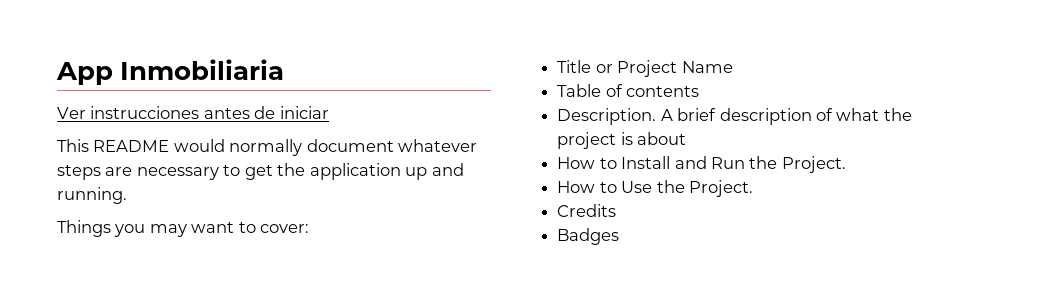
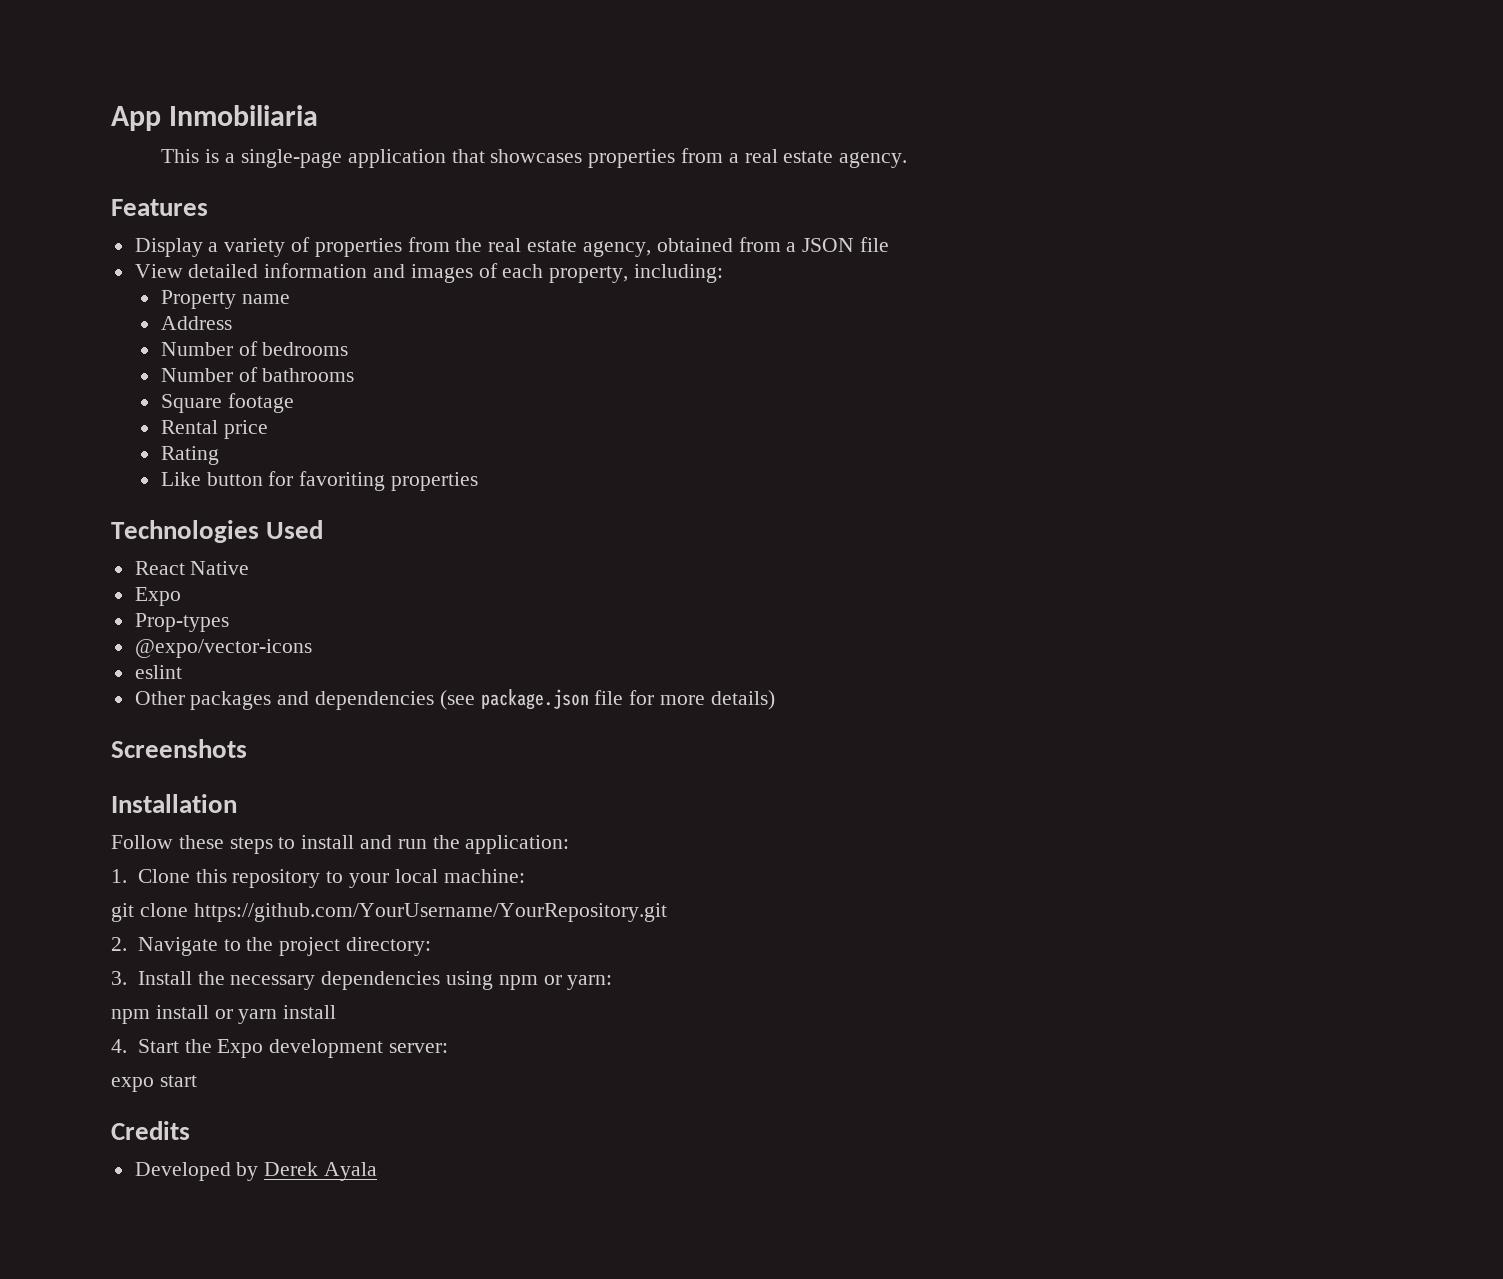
[57,106,329,119] [57,139,478,156] [57,163,464,180] [57,187,127,204] [57,220,310,237] [557,60,733,77] [557,84,700,97] [557,108,912,125] [557,132,687,149] [557,156,846,173] [557,180,753,197] [557,204,617,217] [557,228,620,245] Ver instrucciones antes de iniciar // This README would normally document whatever steps are necessary to get the application up and running. // Things you may want to cover: // Title or Project Name // Table of contents // Description. A brief description of what the project is about // How to Install and Run the Project. // How to Use the Project. // Credits // Badges -> [161,148,908,168] [111,199,208,216] [134,237,889,257] [134,263,724,283] [160,290,290,309] [160,316,232,330] [160,341,349,356] [160,367,355,382] [160,393,294,413] [160,420,268,439] [160,446,219,465] [160,471,478,491] [111,520,324,543] [134,561,250,575] [134,587,181,606] [134,613,229,632] [134,639,312,658] [134,665,182,679] [134,689,775,710] [111,739,247,758] [111,794,237,813] [111,835,570,854] [111,869,525,888] [111,903,667,922] [111,937,431,956] [111,971,613,990] [111,1005,337,1024] [111,1039,448,1058] [111,1075,197,1092] [111,1121,190,1140] [134,1162,378,1181] This is a single-page application that showcases properties from a real estate agency. // Features // Display a variety of properties from the real estate agency, obtained from a JSON file // View detailed information and images of each property, including: // Property name // Address // Number of bedrooms // Number of bathrooms // Square footage // Rental price // Rating // Like button for favoriting properties // Technologies Used // React Native // Expo // Prop-types // @expo/vector-icons // eslint // Other packages and dependencies (see package.json file for more details) // Screenshots // Installation // Follow these steps to install and run the application: // 1. Clone this repository to your local machine: // git clone https://github.com/YourUsername/YourRepository.git // 2. Navigate to the project directory: // 3. Install the necessary dependencies using npm or yarn: // npm install or yarn install // 4. Start the Expo development server: // expo start // Credits // Developed by Derek Ayala

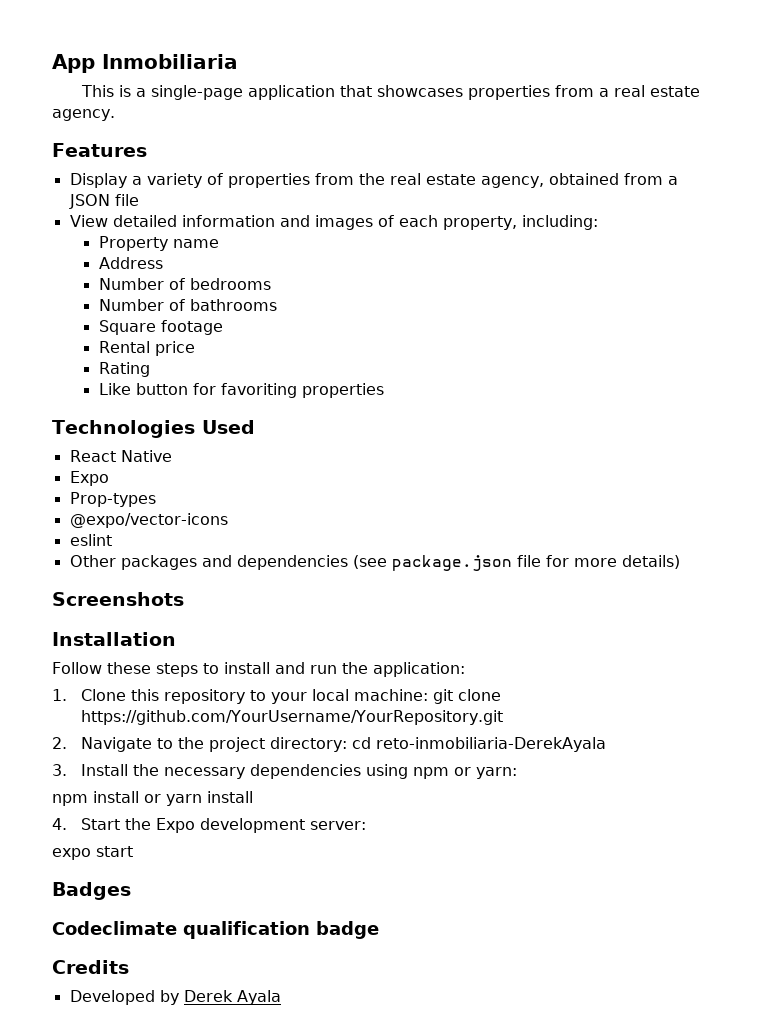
(525, 876) // -> (429, 695) none
(431, 946) none -> [352,737,607,752] cd reto-inmobiliaria-DerekAyala
(197, 1081) none -> [52,882,131,900] [52,921,379,939] // Badges // Codeclimate qualification badge

